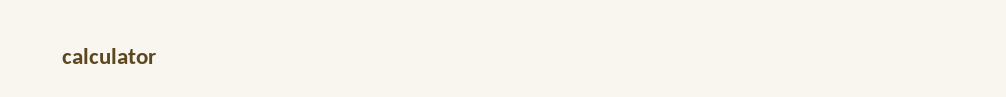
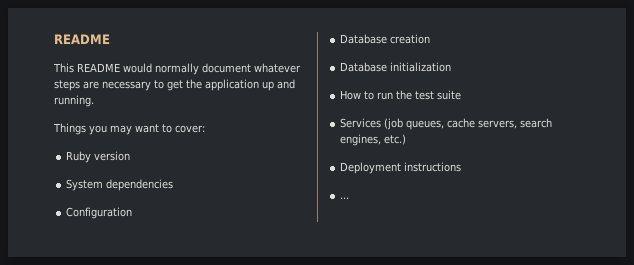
[62,48,156,64] calculator -> [54,34,110,44] [53,63,301,75] [54,79,295,91] [54,95,94,107] [53,123,205,135] [66,151,131,163] [66,179,174,191] [66,207,133,219] [340,34,431,44] [340,62,452,72] [340,90,462,100] [340,118,553,130] [340,134,407,146] [340,162,462,174] [340,197,350,199] README // This README would normally document whatever steps are necessary to get the application up and running. // Things you may want to cover: // Ruby version // System dependencies // Configuration // Database creation // Database initialization // How to run the test suite // Services (job queues, cache servers, search engines, etc.) // Deployment instructions // ...

